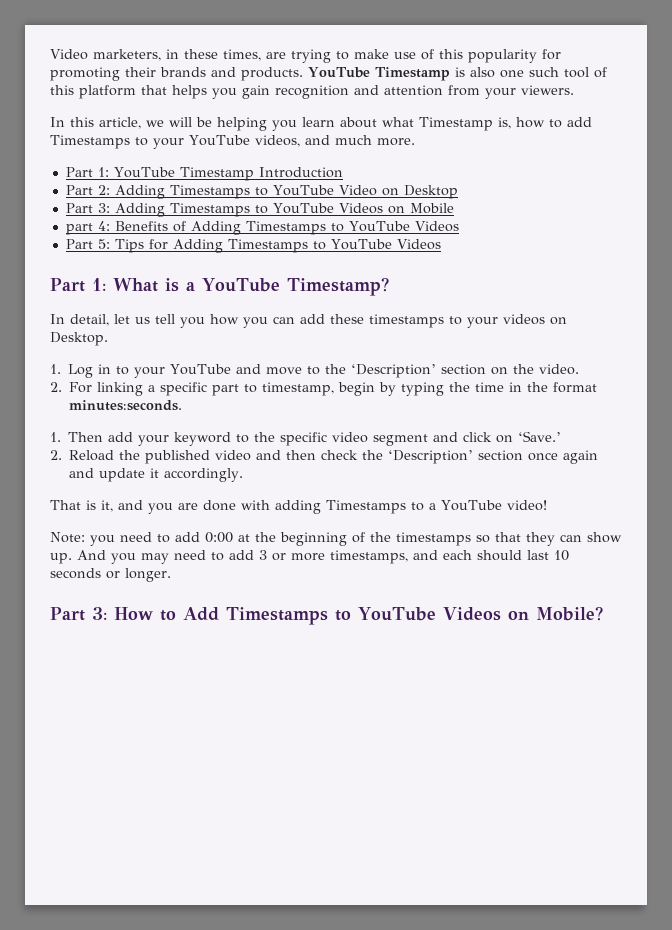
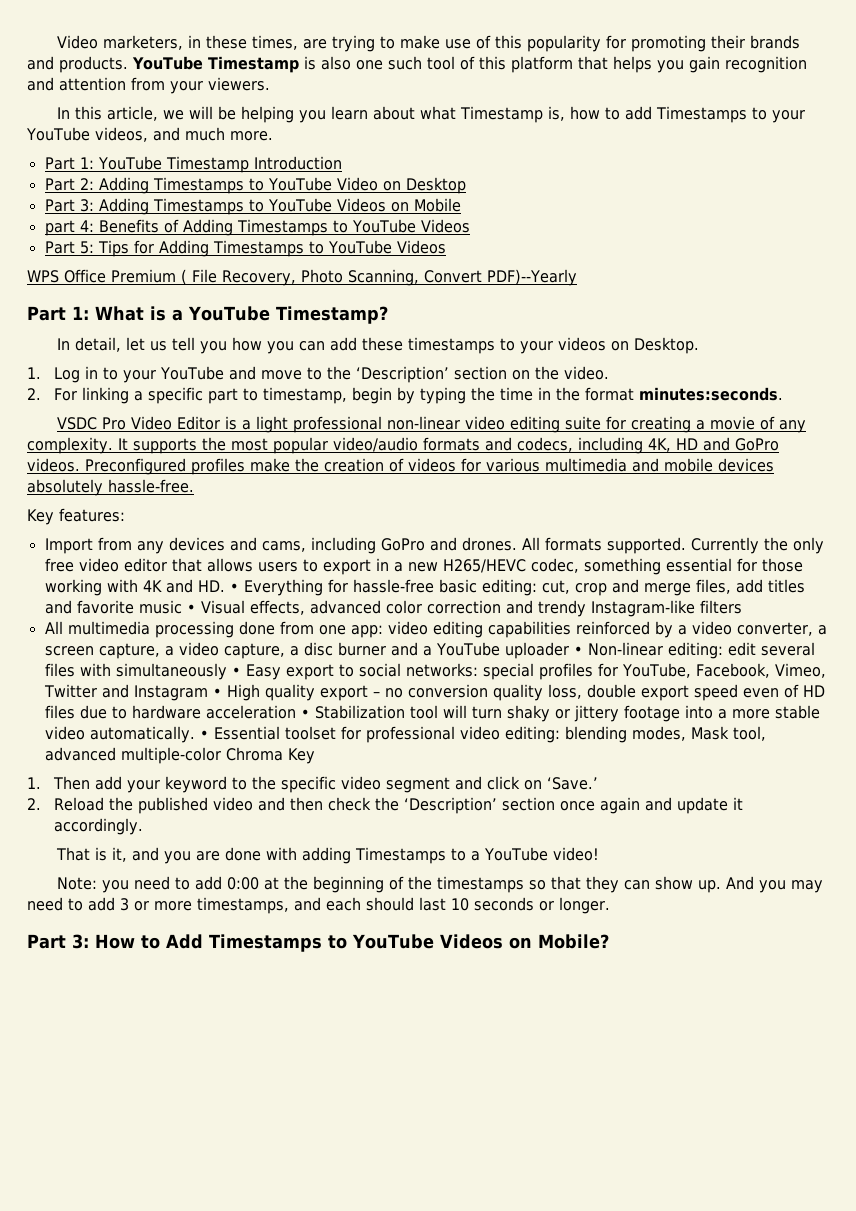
(441, 244) none -> [27,269,577,286] // WPS Office Premium ( File Recovery, Photo Scanning, Convert PDF)--Yearly
(183, 405) none -> [57,416,807,433] [27,437,779,454] [27,458,774,475] [27,479,194,496] [27,508,125,525] [44,537,824,554] [44,558,803,575] [44,579,805,596] [44,600,742,617] [44,621,827,638] [44,642,815,659] [44,663,826,680] [43,684,825,701] [44,705,820,722] [44,726,766,743] [44,747,315,764] // VSDC Pro Video Editor is a light professional non-linear video editing suite for creating a movie of any complexity. It supports the most popular video/audio formats and codecs, including 4K, HD and GoPro videos. Preconfigured profiles make the creation of videos for various multimedia and mobile devices absolutely hassle-free. // Key features: // Import from any devices and cams, including GoPro and drones. All formats supported. Сurrently the only free video editor that allows users to export in a new H265/HEVC codec, something essential for those working with 4K and HD. • Everything for hassle-free basic editing: cut, crop and merge files, add titles and favorite music • Visual effects, advanced color correction and trendy Instagram-like filters // All multimedia processing done from one app: video editing capabilities reinforced by a video converter, a screen capture, a video capture, a disc burner and a YouTube uploader • Non-linear editing: edit several files with simultaneously • Easy export to social networks: special profiles for YouTube, Facebook, Vimeo, Twitter and Instagram • High quality export – no conversion quality loss, double export speed even of HD files due to hardware acceleration • Stabilization tool will turn shaky or jittery footage into a more stable video automatically. • Essential toolset for professional video editing: blending modes, Mask tool, advanced multiple-color Chroma Key

